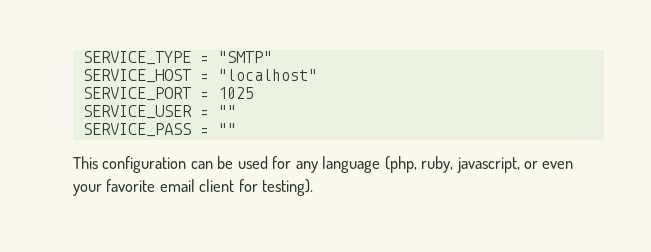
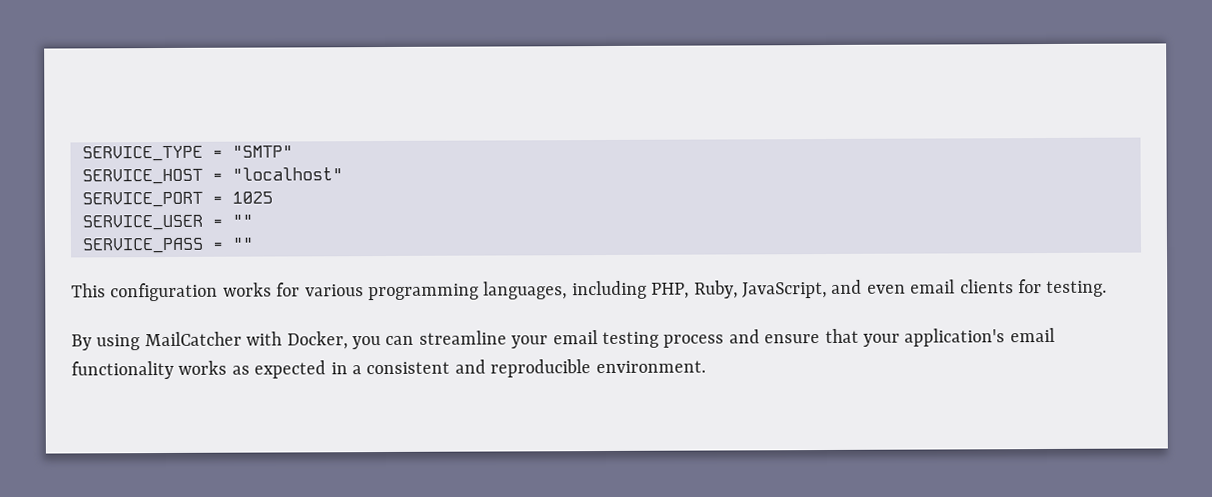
[190,156,574,173] [73,179,314,196] can be used for any language (php, ruby, javascript, or even your favorite email client for testing). -> [222,279,1108,301] [71,327,1055,351] [71,359,706,380] works for various programming languages, including PHP, Ruby, JavaScript, and even email clients for testing. // By using MailCatcher with Docker, you can streamline your email testing process and ensure that your application's email functionality works as expected in a consistent and reproducible environment.

